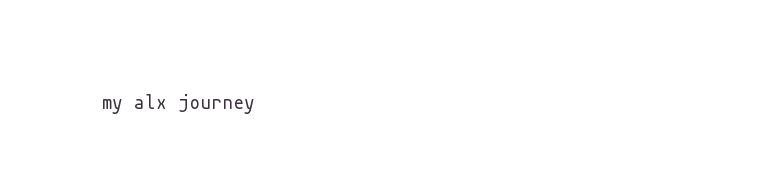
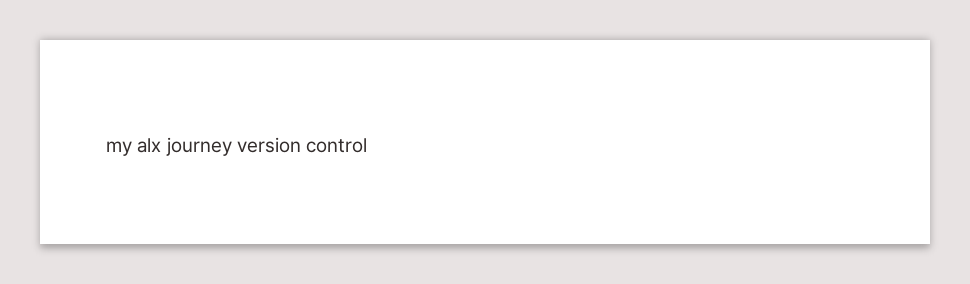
(255, 104) none -> [236,137,368,153] version control

